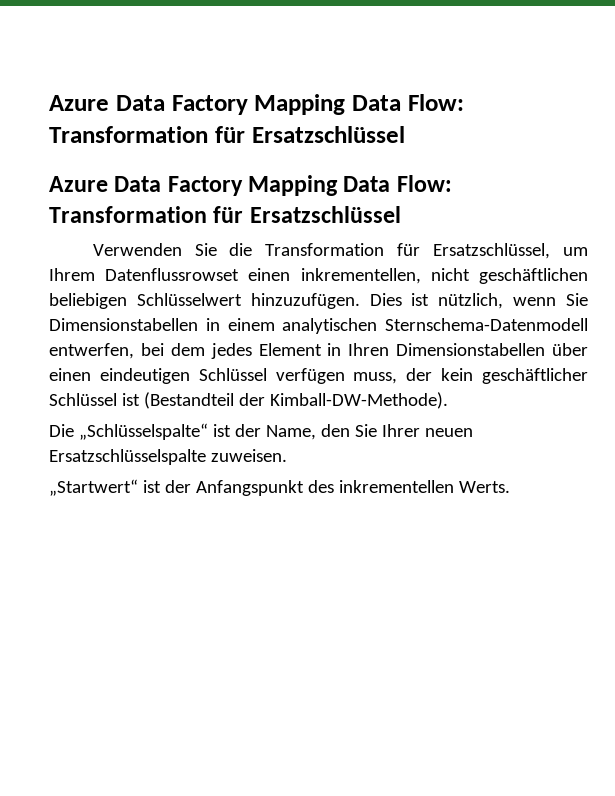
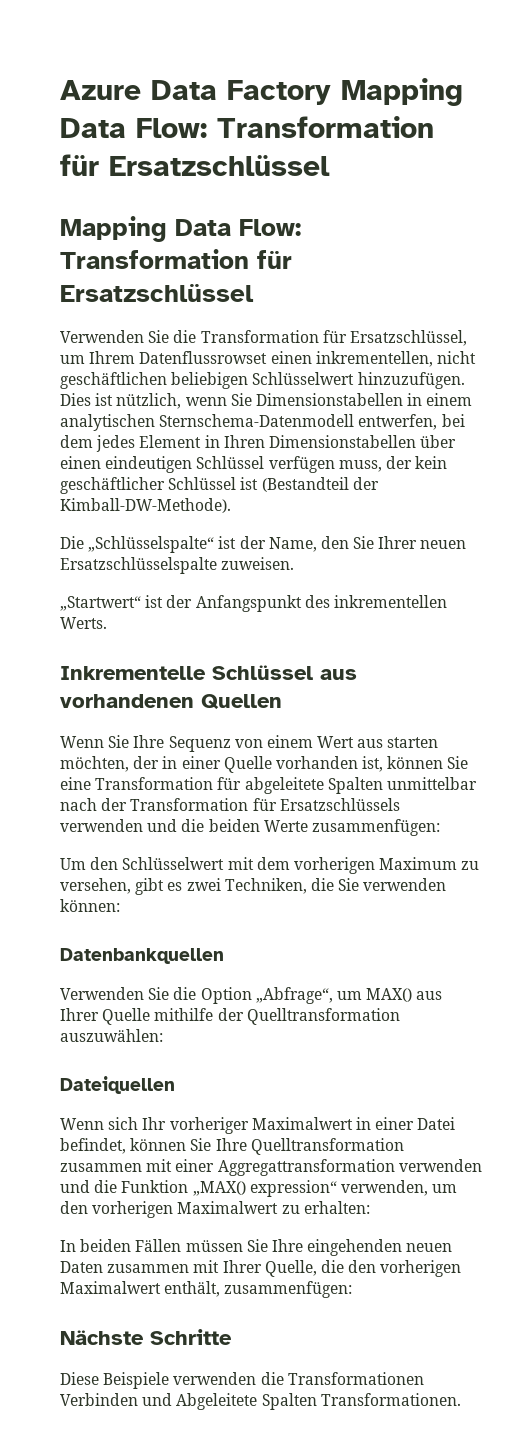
[49,94,464,115] [49,126,405,143] [49,176,243,196] Azure Data Factory Mapping Data Flow: Transformation für Ersatzschlüssel // Azure Data Factory -> [60,78,463,106] [60,116,434,138] [60,154,330,176] Azure Data Factory Mapping Data Flow: Transformation für Ersatzschlüssel //
(510, 487) none -> [60,665,357,680] [60,694,282,710] [60,735,439,752] [60,756,469,773] [60,777,477,794] [60,798,400,811] [60,819,440,836] [60,857,480,874] [60,878,447,895] [60,899,120,912] [60,948,224,964] [60,987,443,1004] [60,1008,400,1025] [60,1029,163,1042] [60,1076,175,1094] [60,1117,456,1134] [60,1138,404,1155] [60,1159,482,1176] [60,1180,458,1197] [60,1201,370,1218] [60,1239,453,1256] [60,1260,462,1277] [60,1281,353,1298] [60,1329,232,1345] [60,1372,424,1389] [60,1393,461,1410] // Inkrementelle Schlüssel aus vorhandenen Quellen // Wenn Sie Ihre Sequenz von einem Wert aus starten möchten, der in einer Quelle vorhanden ist, können Sie eine Transformation für abgeleitete Spalten unmittelbar nach der Transformation für Ersatzschlüssels verwenden und die beiden Werte zusammenfügen: // Um den Schlüsselwert mit dem vorherigen Maximum zu versehen, gibt es zwei Techniken, die Sie verwenden können: // Datenbankquellen // Verwenden Sie die Option „Abfrage“, um MAX() aus Ihrer Quelle mithilfe der Quelltransformation auszuwählen: // Dateiquellen // Wenn sich Ihr vorheriger Maximalwert in einer Datei befindet, können Sie Ihre Quelltransformation zusammen mit einer Aggregattransformation verwenden und die Funktion „MAX() expression“ verwenden, um den vorherigen Maximalwert zu erhalten: // In beiden Fällen müssen Sie Ihre eingehenden neuen Daten zusammen mit Ihrer Quelle, die den vorherigen Maximalwert enthält, zusammenfügen: // Nächste Schritte // Diese Beispiele verwenden die Transformationen Verbinden und Abgeleitete Spalten Transformationen.

